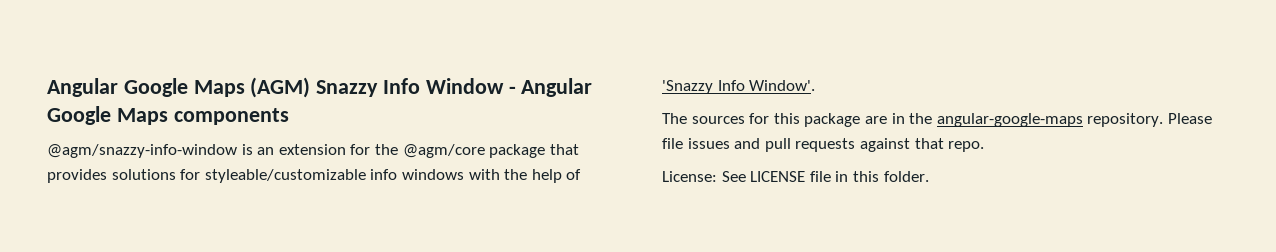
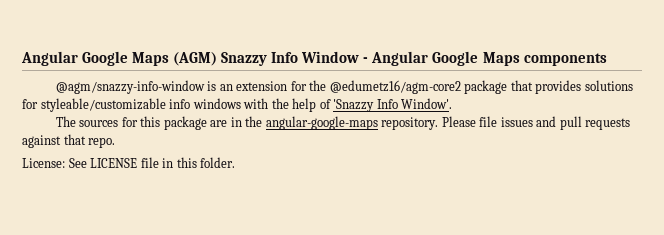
[402,144,485,158] @agm/core -> [329,80,461,94] @edumetz16/agm-core2

